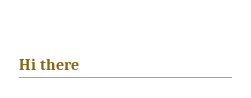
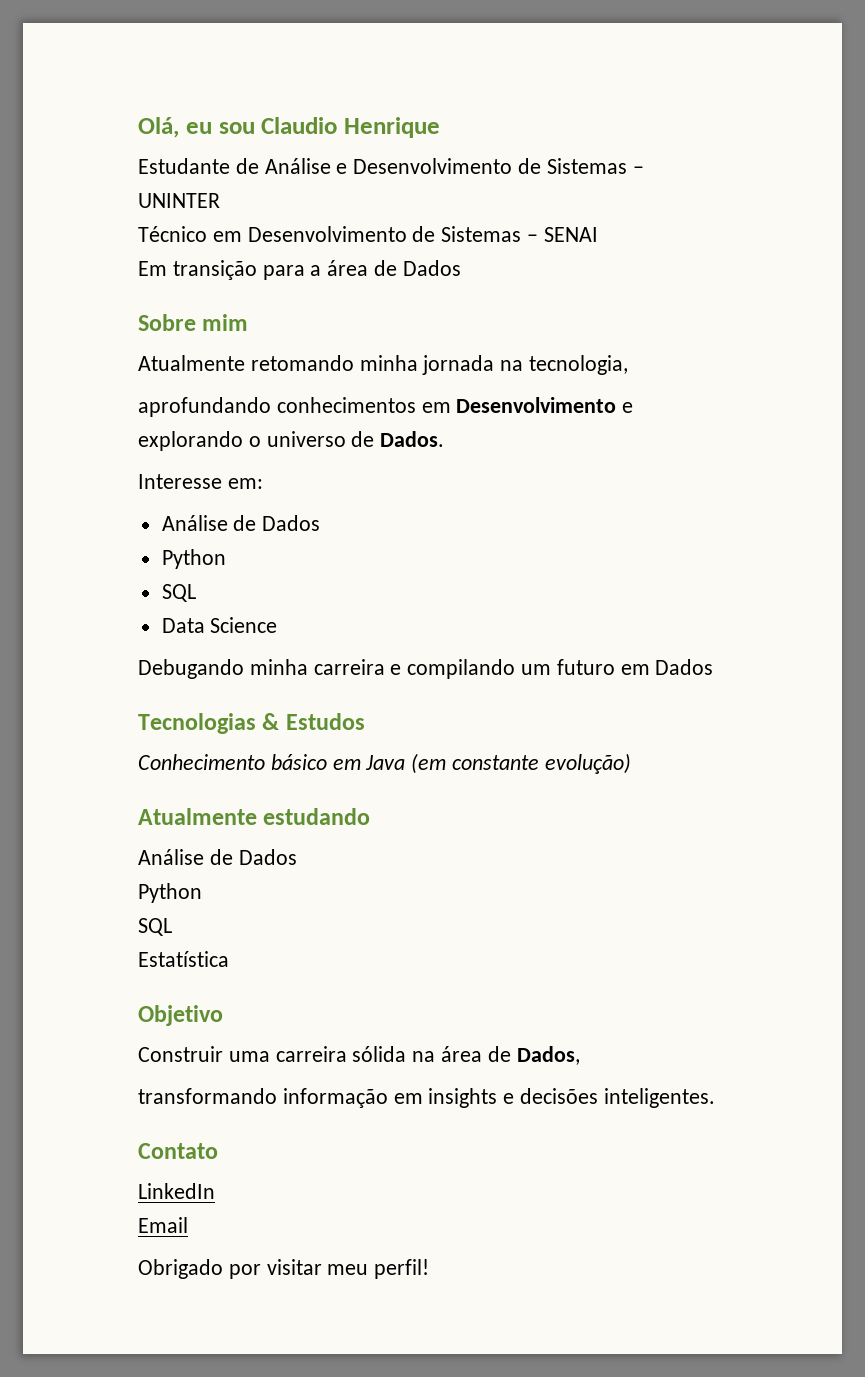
[19,58,80,70] Hi there -> [138,117,440,138] [138,158,644,174] [138,193,220,208] [138,226,598,242] [138,260,461,280] [138,314,249,331] [138,355,629,375] [138,397,634,417] [138,431,445,451] [138,474,263,489] [161,515,321,531] [161,549,226,569] [161,584,196,602] [161,617,278,633] [138,659,714,679] [138,713,365,734] [138,753,631,774] [138,808,371,825] [138,849,297,865] [138,883,202,903] [138,918,172,936] [138,951,229,967] [138,1005,223,1026] [138,1046,580,1065] [138,1088,715,1108] [138,1143,218,1159] [138,1183,215,1199] [138,1217,188,1233] [138,1259,430,1279] Olá, eu sou Claudio Henrique // Estudante de Análise e Desenvolvimento de Sistemas – UNINTER // Técnico em Desenvolvimento de Sistemas – SENAI // Em transição para a área de Dados // Sobre mim // Atualmente retomando minha jornada na tecnologia, // aprofundando conhecimentos em Desenvolvimento e explorando o universo de Dados. // Interesse em: // Análise de Dados // Python // SQL // Data Science // Debugando minha carreira e compilando um futuro em Dados // Tecnologias & Estudos // Conhecimento básico em Java (em constante evolução) // Atualmente estudando // Análise de Dados // Python // SQL // Estatística // Objetivo // Construir uma carreira sólida na área de Dados, // transformando informação em insights e decisões inteligentes. // Contato // LinkedIn // Email // Obrigado por visitar meu perfil!

